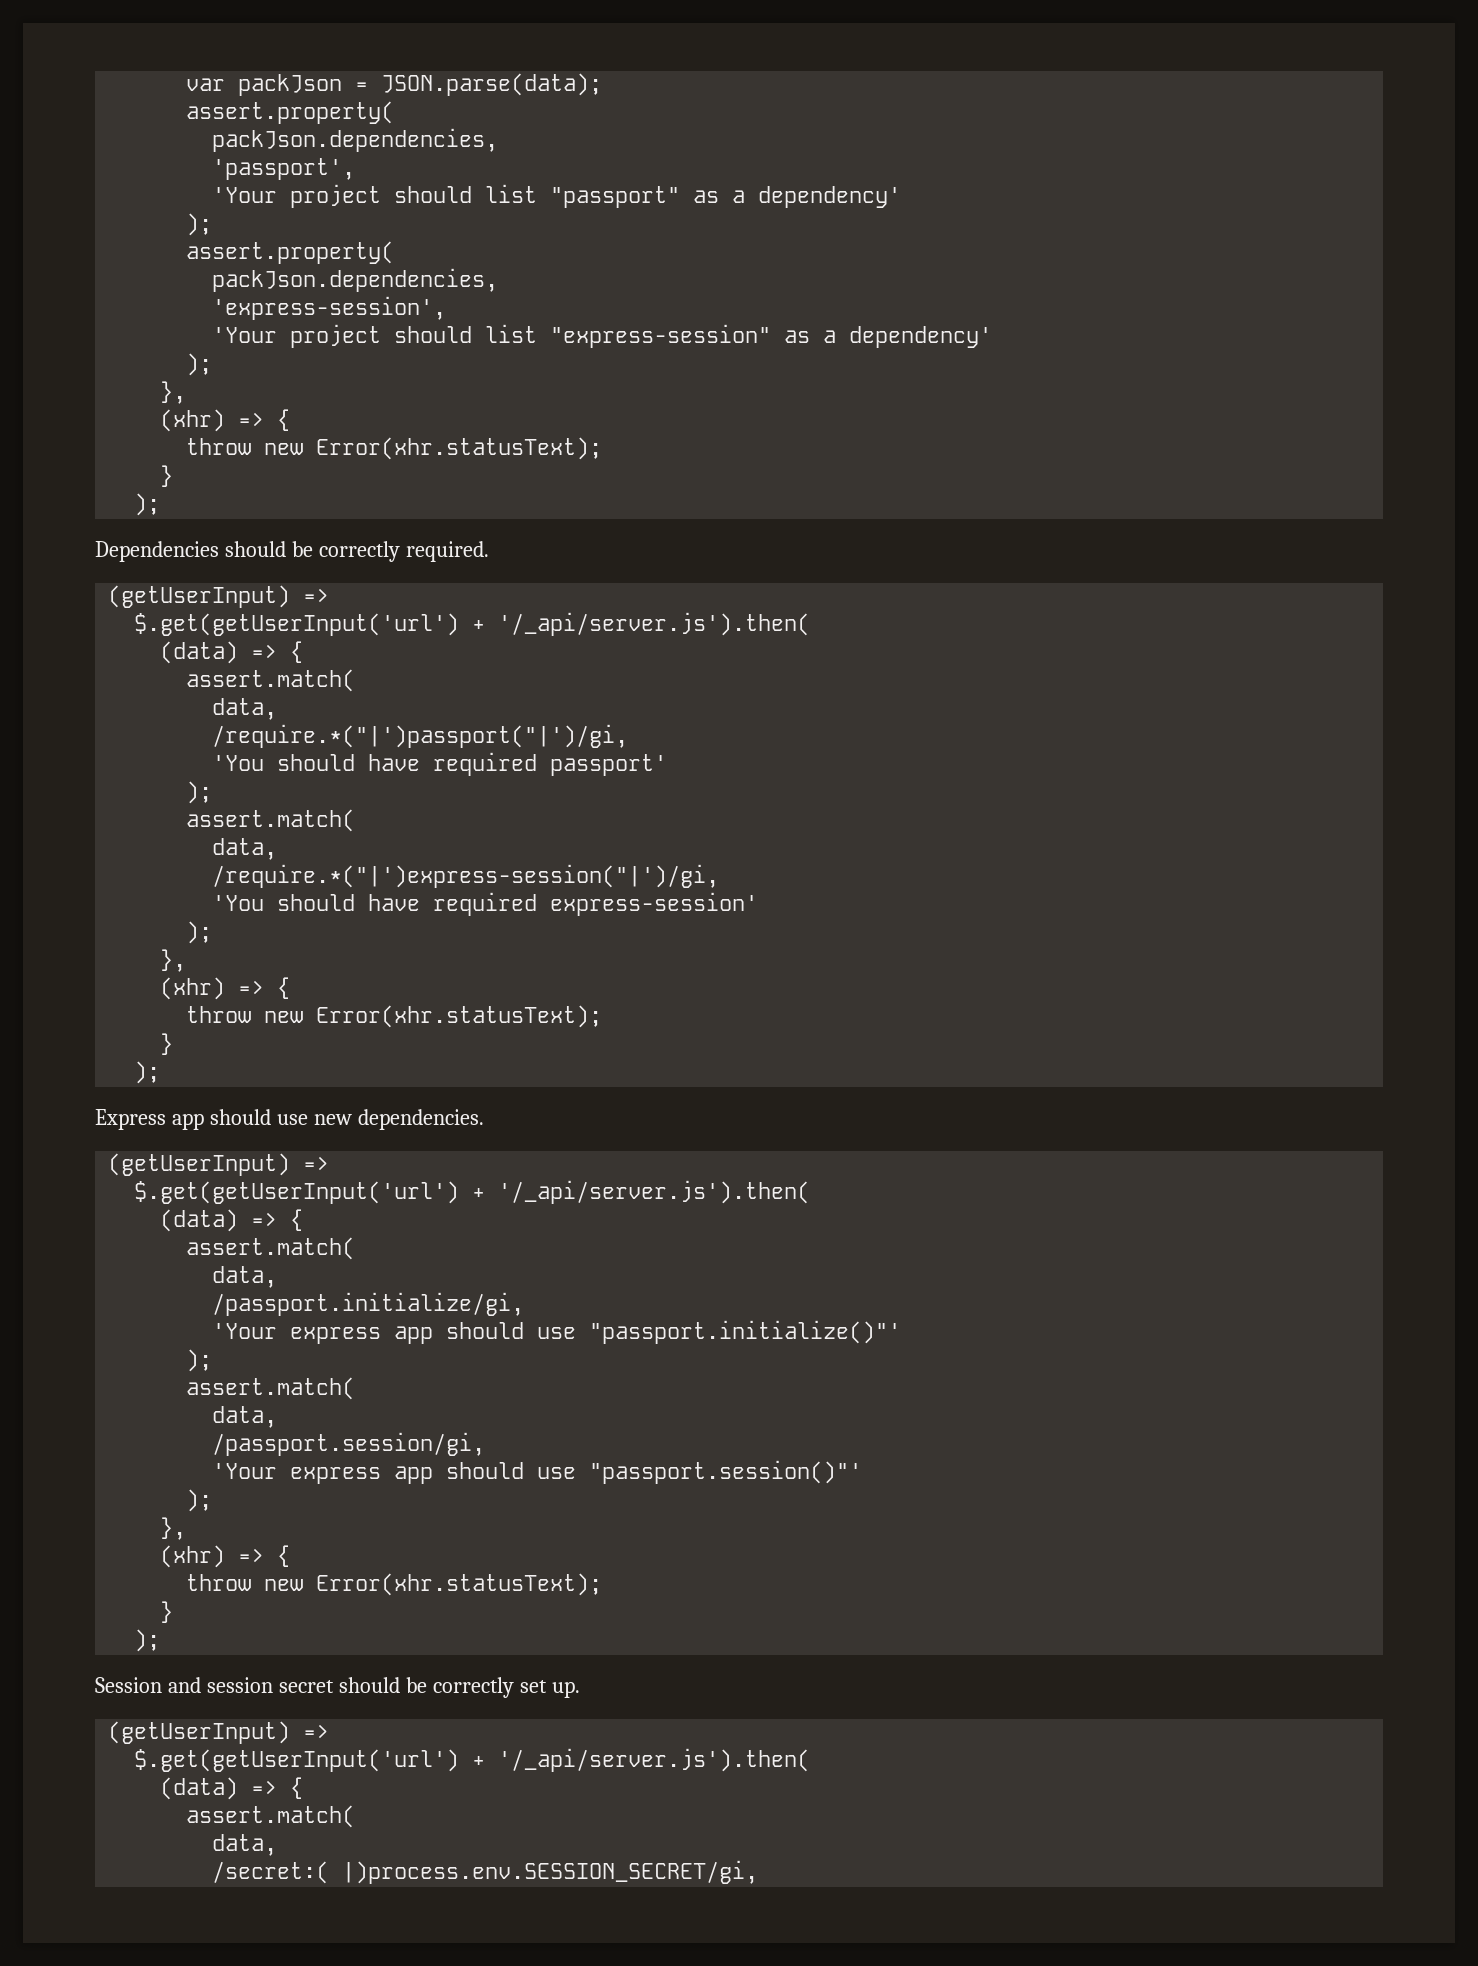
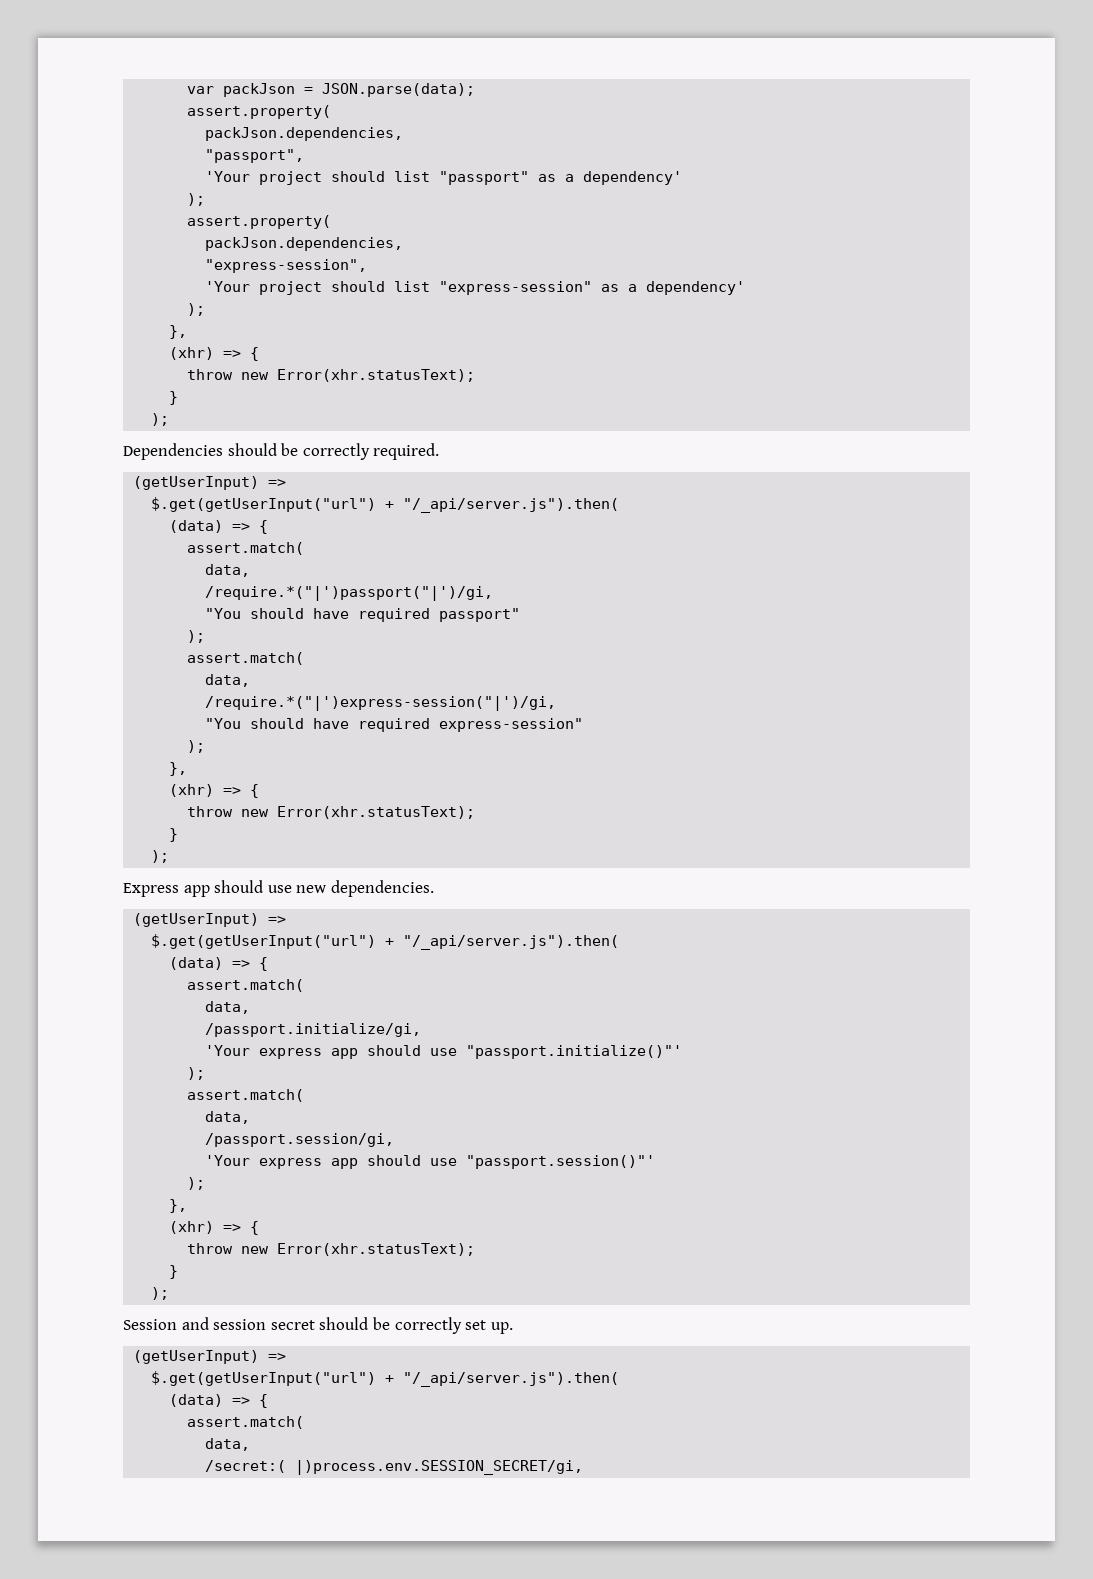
[212,158,356,180] 'passport', -> [205,149,305,163] "passport",
[212,296,447,320] 'express-session', -> [205,259,368,273] "express-session",
[134,612,811,636] $.get(getUserInput('url') + '/_api/server.js').then( -> [151,497,620,513] $.get(getUserInput("url") + "/_api/server.js").then(
[212,752,668,776] 'You should have required passport' -> [205,608,521,622] "You should have required passport"
[212,892,759,916] 'You should have required express-session' -> [205,718,584,732] "You should have required express-session"
[134,1180,811,1204] $.get(getUserInput('url') + '/_api/server.js').then( -> [151,934,620,950] $.get(getUserInput("url") + "/_api/server.js").then(
[134,1748,811,1772] $.get(getUserInput('url') + '/_api/server.js').then( -> [151,1371,620,1387] $.get(getUserInput("url") + "/_api/server.js").then(

